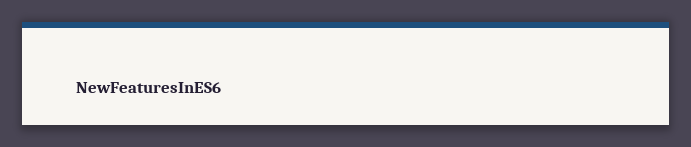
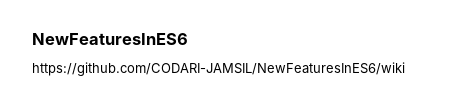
(221, 87) none -> [32,62,405,76] // https://github.com/CODARI-JAMSIL/NewFeaturesInES6/wiki

